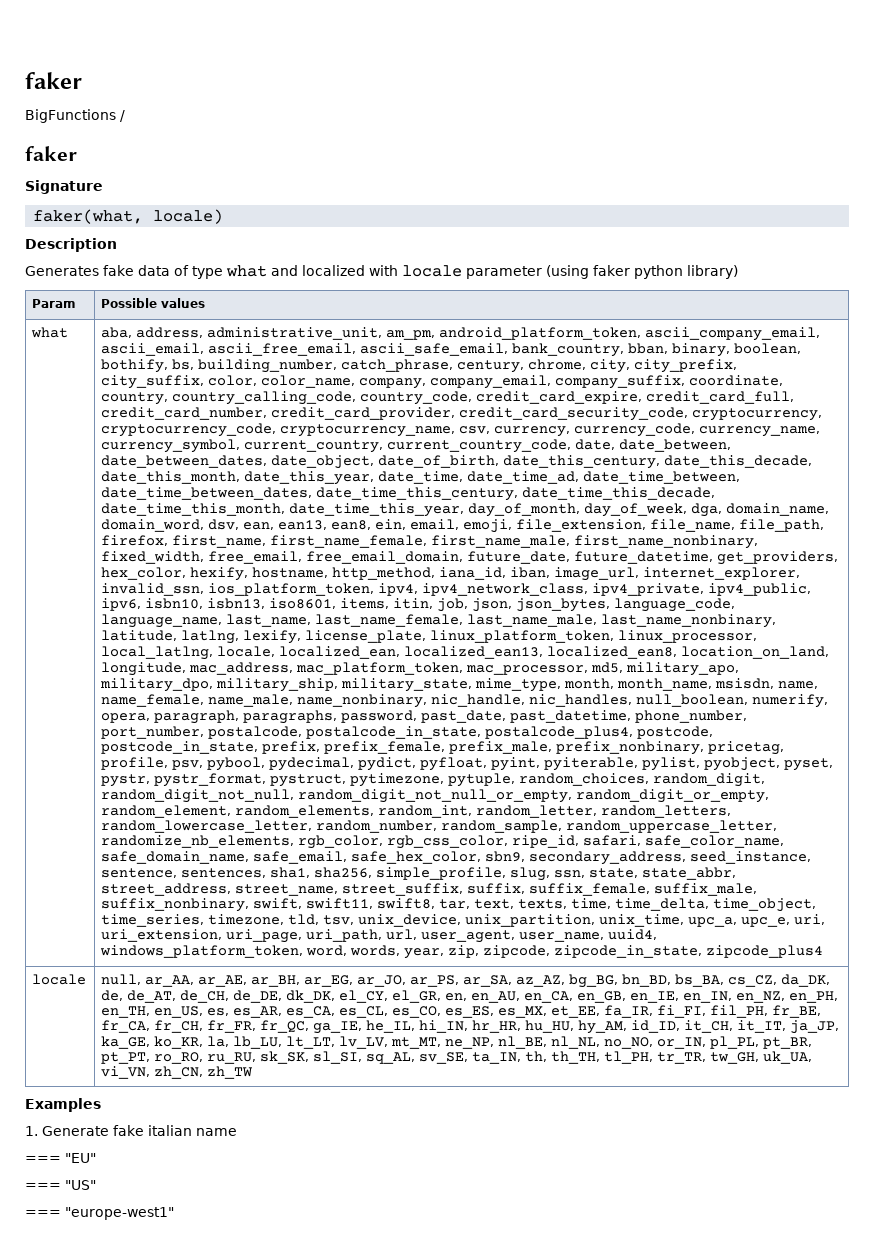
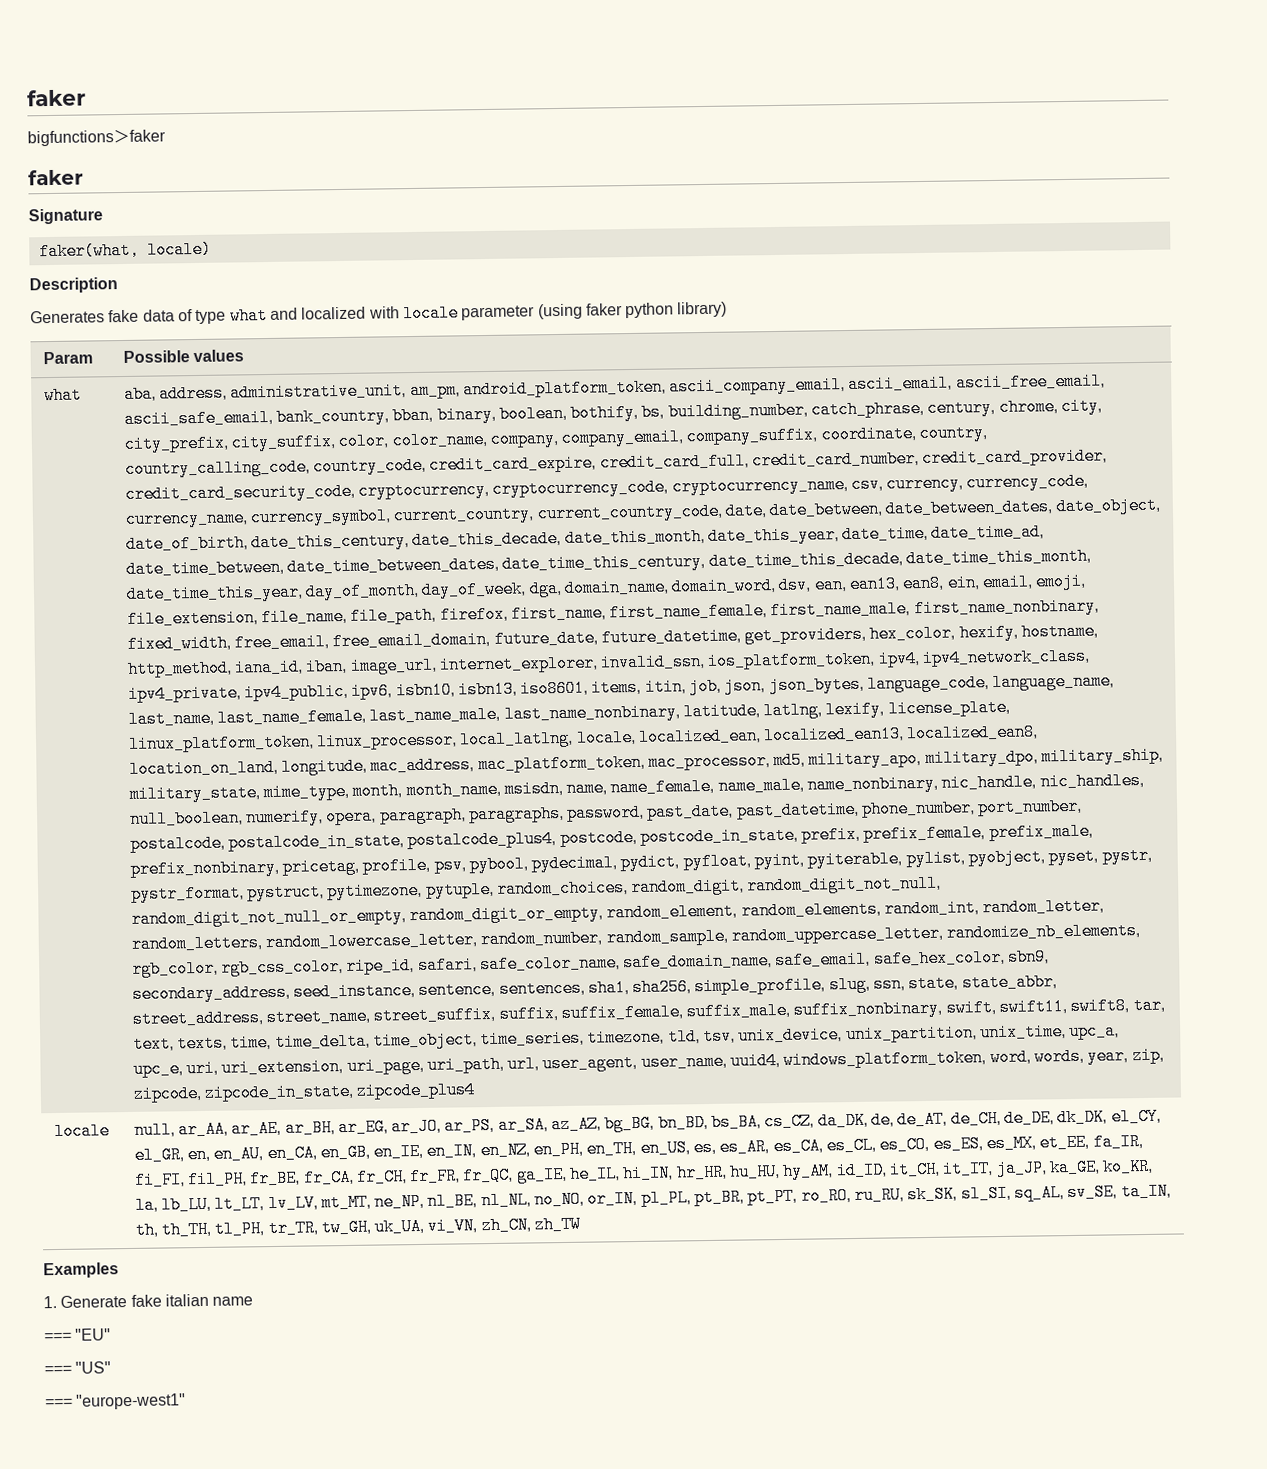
[25,72,82,89] [25,109,125,123] faker // BigFunctions / -> [27,89,86,107] [27,129,166,147] faker // bigfunctions＞faker

